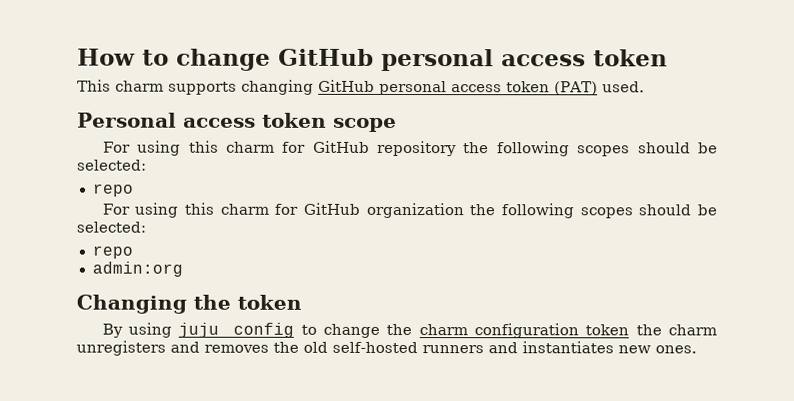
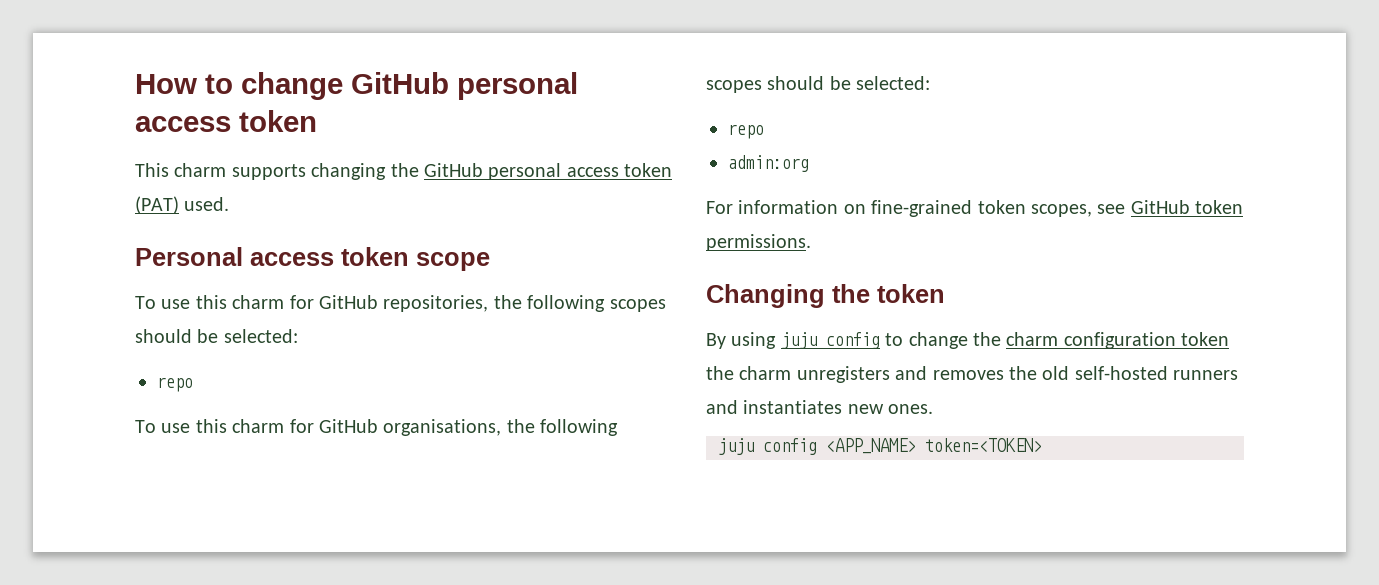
(314, 87) none -> [390,163,419,177] the
[102,140,719,157] [77,159,147,171] [92,183,134,197] [101,202,464,219] For using this charm for GitHub repository the following scopes should be selected: // repo // For using this charm for GitHub organization -> [135,295,666,312] [135,329,298,343] [157,377,193,392] [135,419,502,436] To use this charm for GitHub repositories, the following scopes should be selected: // repo // To use this charm for GitHub organisations,
(183, 269) none -> [706,200,1244,217] [706,234,811,251] // For information on fine-grained token scopes, see GitHub token permissions.
(697, 349) none -> [718,438,1042,455] // juju config <APP_NAME> token=<TOKEN>

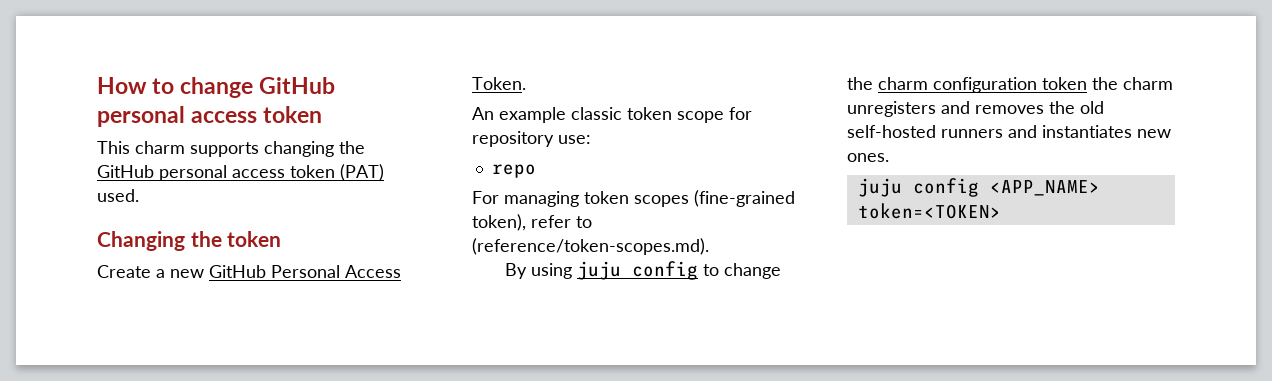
[135,247,490,271] [135,295,666,312] [135,329,298,343] [157,377,193,392] [135,419,619,436] [706,76,931,93] [728,124,764,139] [728,155,809,172] [706,200,1244,217] [706,234,811,251] [706,284,945,308] Personal access token scope // To use this charm for GitHub repositories, the following scopes should be selected: // repo // To use this charm for GitHub organisations, the following scopes should be selected: // repo // admin:org // For information on fine-grained token scopes, see GitHub token permissions. // Changing the token -> [97,231,282,251] [97,265,401,278] [472,77,526,90] [472,107,752,123] [472,131,591,147] [491,164,536,178] [472,190,795,207] [472,214,592,231] [472,238,709,255] Changing the token // Create a new GitHub Personal Access Token. // An example classic token scope for repository use: // repo // For managing token scopes (fine-grained token), refer to (reference/token-scopes.md).

